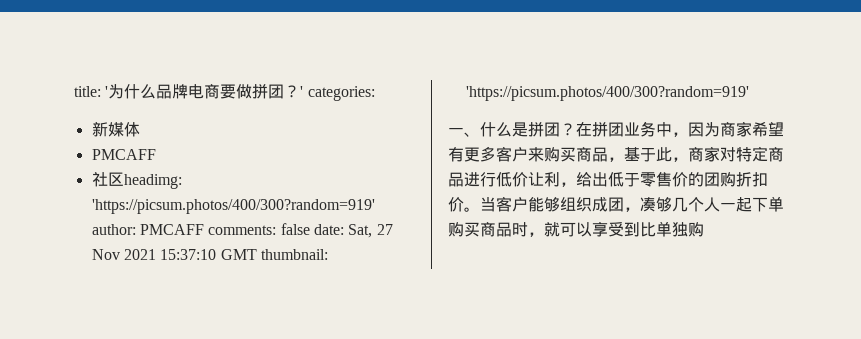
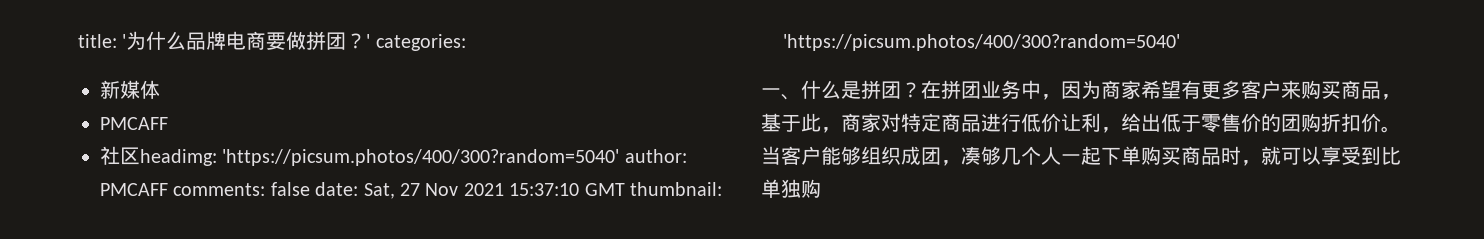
[91,199,375,214] 'https://picsum.photos/400/300?random=919' -> [222,149,620,166] 'https://picsum.photos/400/300?random=5040'
[465,86,749,101] 'https://picsum.photos/400/300?random=919' -> [783,34,1180,51] 'https://picsum.photos/400/300?random=5040'

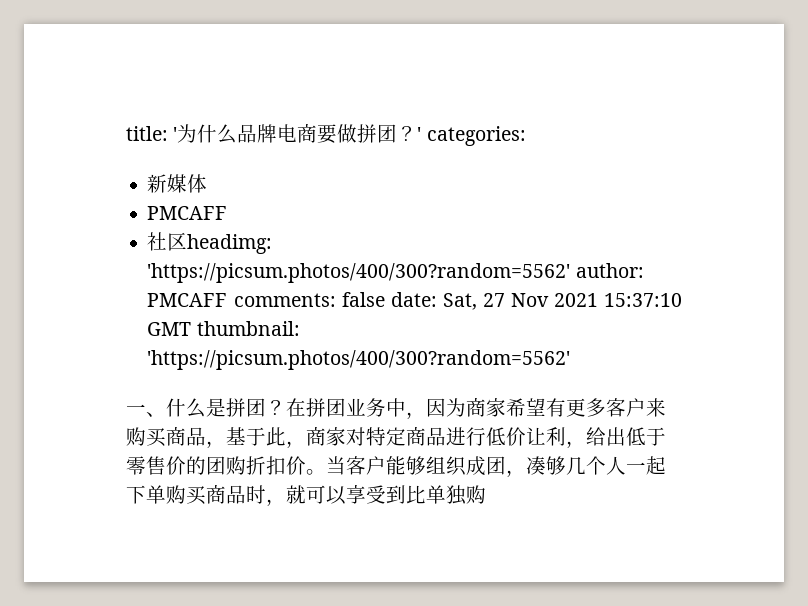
[222,149,620,166] 'https://picsum.photos/400/300?random=5040' -> [147,263,571,283] 'https://picsum.photos/400/300?random=5562'
[783,34,1180,51] 'https://picsum.photos/400/300?random=5040' -> [147,350,571,370] 'https://picsum.photos/400/300?random=5562'

